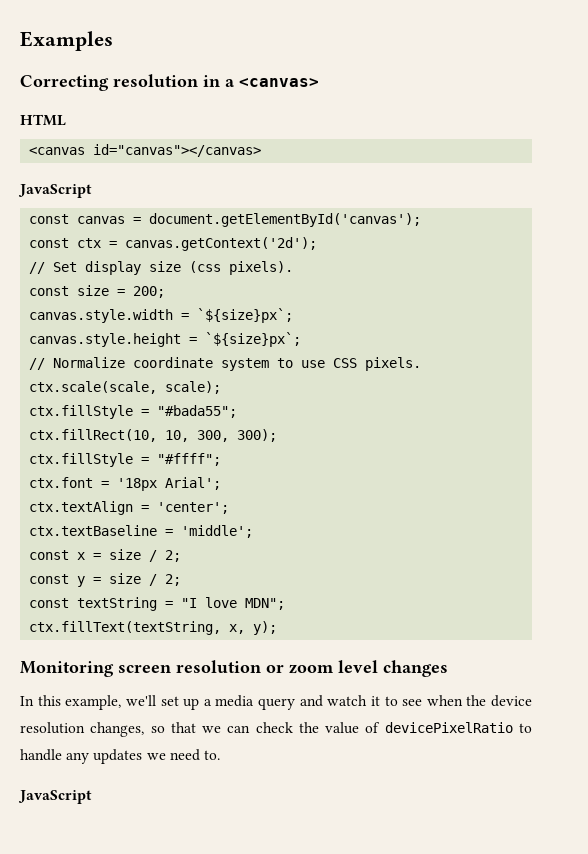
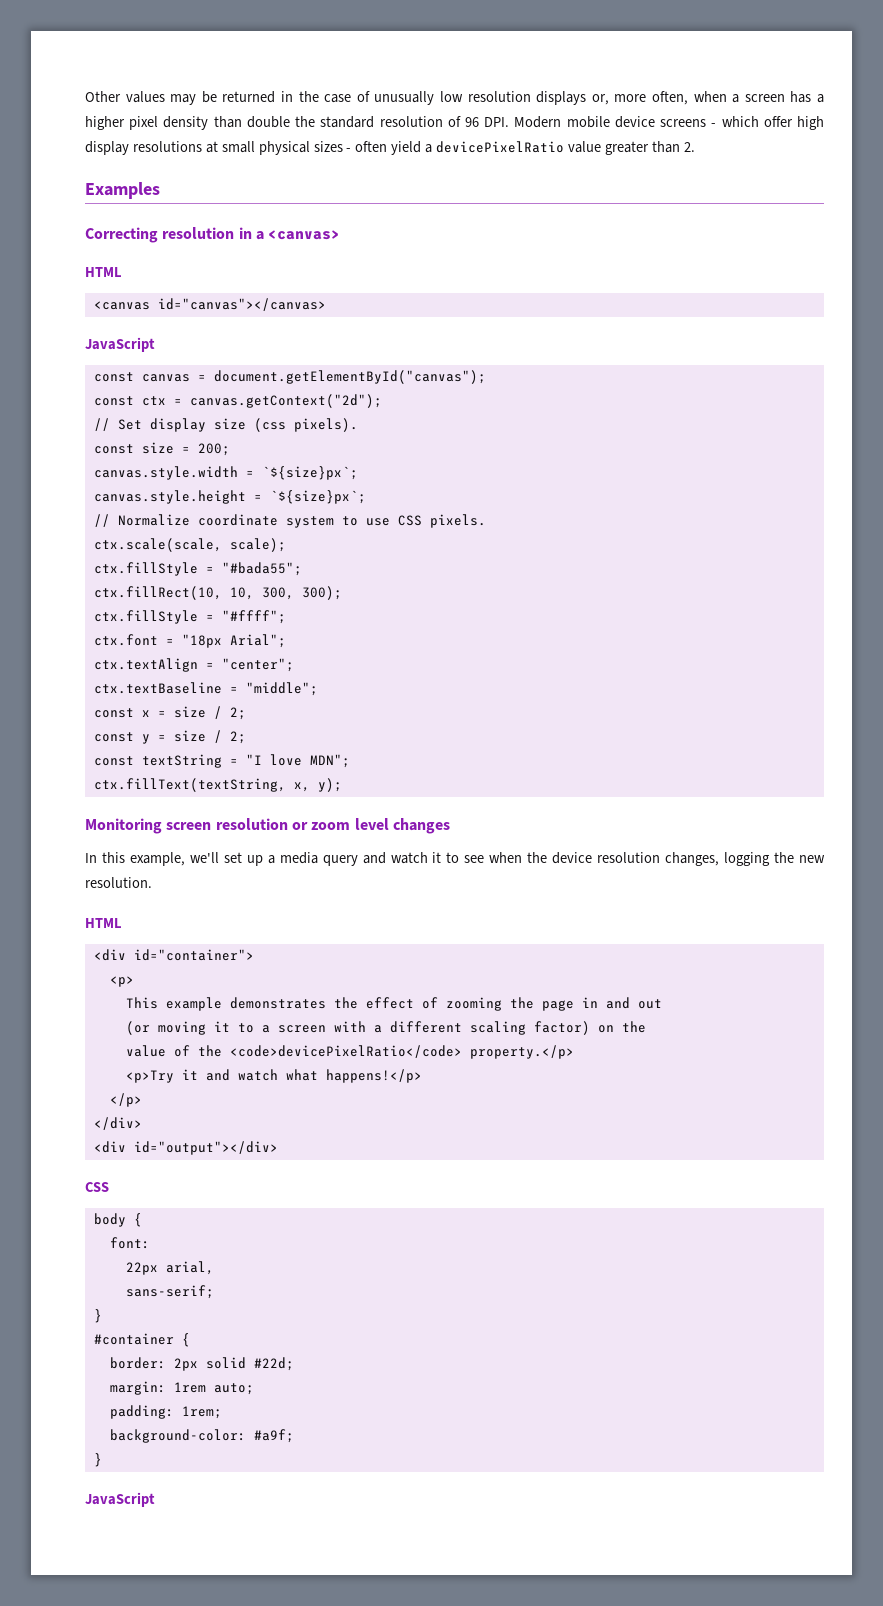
(20, 41) none -> [85,91,825,105] [85,116,824,130] [85,141,695,155] Other values may be returned in the case of unusually low resolution displays or, more often, when a screen has a higher pixel density than double the standard resolution of 96 DPI. Modern mobile device screens - which offer high display resolutions at small physical sizes - often yield a devicePixelRatio value greater than 2. //
[149,213,422,227] document.getElementById('canvas'); -> [213,370,486,384] document.getElementById("canvas");
[125,237,318,251] canvas.getContext('2d'); -> [189,394,382,408] canvas.getContext("2d");
[117,477,222,491] '18px Arial'; -> [181,634,286,648] "18px Arial";
[157,502,230,514] 'center'; -> [221,658,294,672] "center";
[181,525,254,538] 'middle'; -> [245,682,318,696] "middle";
[150,722,532,734] [20,749,220,764] so that we can check the value of devicePixelRatio to handle any updates we need to. -> [724,852,826,866] [85,877,152,888] [85,918,122,928] [93,949,254,961] [109,976,134,987] [125,997,662,1011] [125,1021,646,1035] [125,1045,574,1059] [125,1069,422,1083] [109,1093,142,1107] [93,1117,142,1130] [93,1141,278,1155] [85,1182,109,1192] [93,1213,142,1227] [109,1237,150,1249] [125,1261,214,1275] [125,1285,214,1299] [93,1309,102,1323] [93,1333,190,1347] [109,1357,294,1371] [109,1381,254,1395] [109,1405,222,1419] [109,1429,294,1443] [93,1453,102,1467] logging the new resolution. // HTML // <div id="container"> // <p> // This example demonstrates the effect of zooming the page in and out // (or moving it to a screen with a different scaling factor) on the // value of the <code>devicePixelRatio</code> property.</p> // <p>Try it and watch what happens!</p> // </p> // </div> // <div id="output"></div> // CSS // body { // font: // 22px arial, // sans-serif; // } // #container { // border: 2px solid #22d; // margin: 1rem auto; // padding: 1rem; // background-color: #a9f; // }

